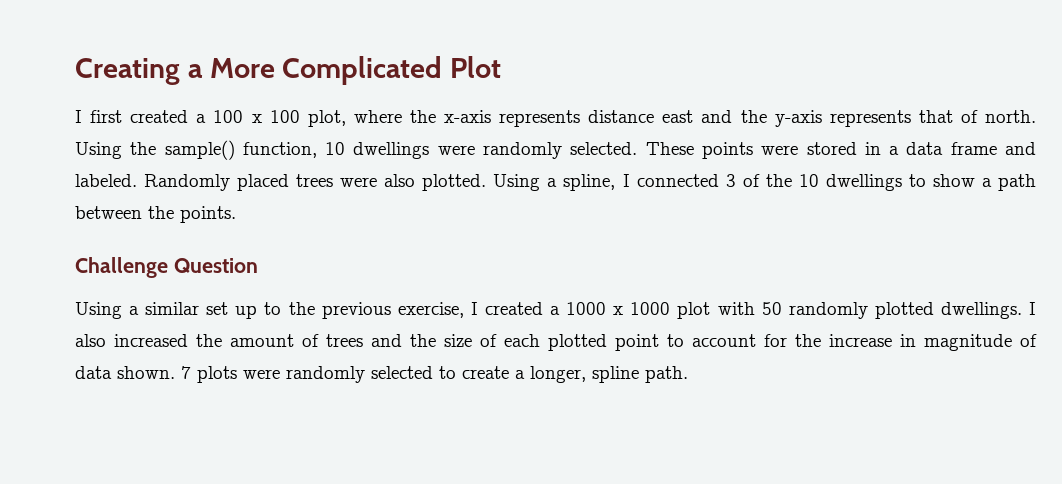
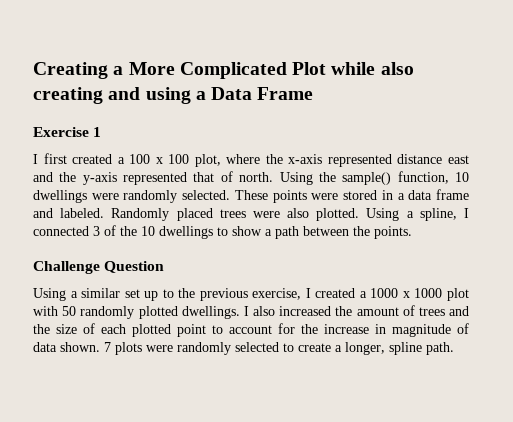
(502, 67) none -> [331,62,414,75] [33,87,314,104] [33,127,102,137] while also creating and using a Data Frame // Exercise 1
[499,110,581,127] represents -> [327,154,392,167] represented
[829,110,911,127] represents -> [123,172,188,185] represented

